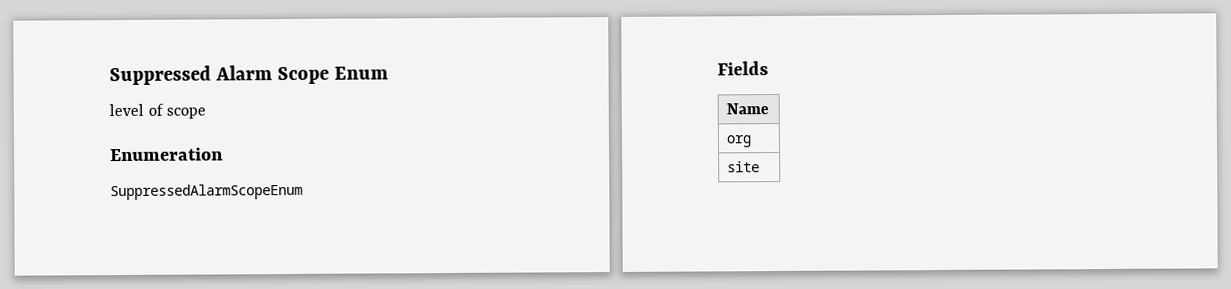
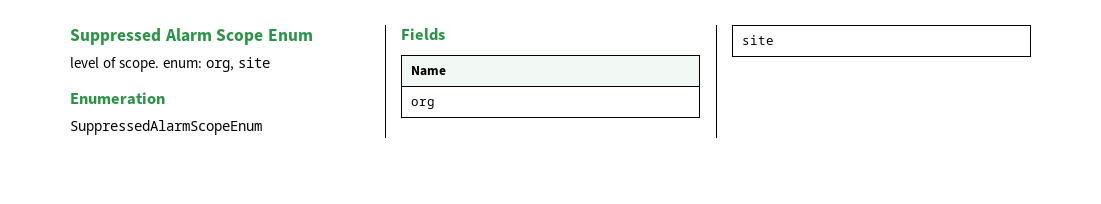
[166,107,207,119] scope -> [119,57,271,72] scope. enum: org, site

